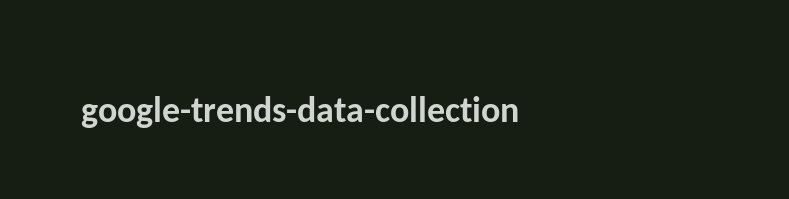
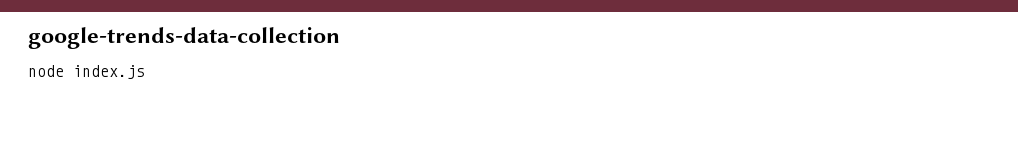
(519, 112) none -> [28,65,145,79] // node index.js

